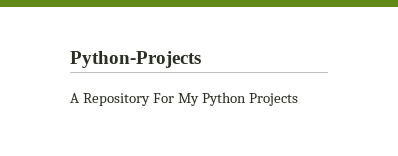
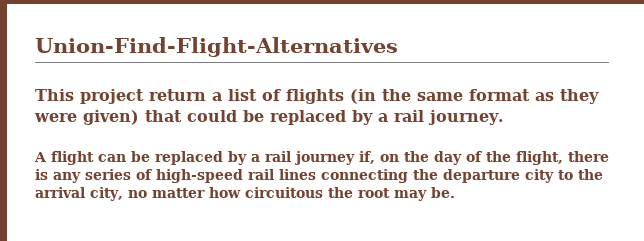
[70,51,201,68] [70,92,298,106] Python-Projects // A Repository For My Python Projects -> [35,37,398,57] [35,89,599,104] [34,110,504,125] [34,151,609,165] [35,169,603,183] [35,187,455,201] Union-Find-Flight-Alternatives // This project return a list of flights (in the same format as they were given) that could be replaced by a rail journey. // A flight can be replaced by a rail journey if, on the day of the flight, there is any series of high-speed rail lines connecting the departure city to the arrival city, no matter how circuitous the root may be.

